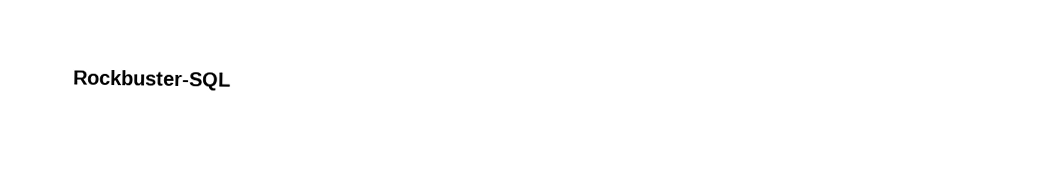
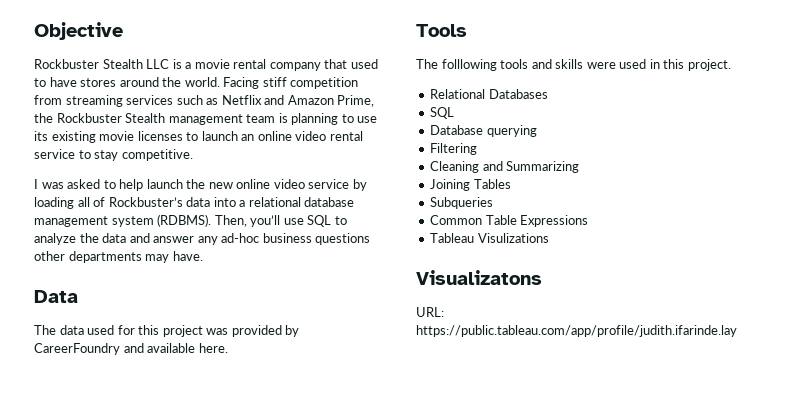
[72,69,231,91] Rockbuster-SQL -> [34,22,123,40] [34,59,378,71] [34,77,359,89] [34,95,375,107] [34,113,378,125] [34,131,363,143] [34,149,193,161] [34,179,367,191] [34,197,355,209] [34,214,347,227] [34,233,371,245] [34,251,203,263] [34,290,78,303] [34,325,300,337] [34,343,228,355] [416,24,467,37] [416,59,731,71] [430,89,548,99] [430,107,455,119] [430,125,537,137] [430,143,478,155] [430,161,580,173] [430,179,511,191] [430,197,494,209] [430,215,589,227] [430,233,549,243] [416,270,542,285] [416,307,444,317] [416,325,737,337] Objective // Rockbuster Stealth LLC is a movie rental company that used to have stores around the world. Facing stiff competition from streaming services such as Netflix and Amazon Prime, the Rockbuster Stealth management team is planning to use its existing movie licenses to launch an online video rental service to stay competitive. // I was asked to help launch the new online video service by loading all of Rockbuster’s data into a relational database management system (RDBMS). Then, you’ll use SQL to analyze the data and answer any ad-hoc business questions other departments may have. // Data // The data used for this project was provided by CareerFoundry and available here. // Tools // The folllowing tools and skills were used in this project. // Relational Databases // SQL // Database querying // Filtering // Cleaning and Summarizing // Joining Tables // Subqueries // Common Table Expressions // Tableau Visulizations // Visualizatons // URL: https://public.tableau.com/app/profile/judith.ifarinde.lay

